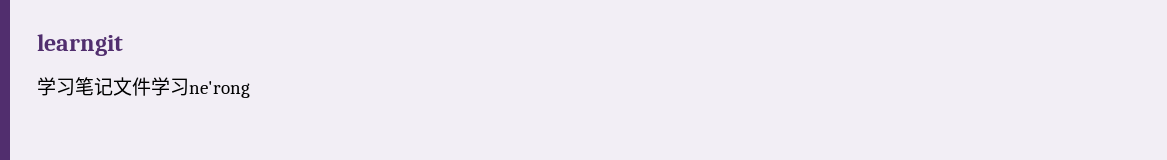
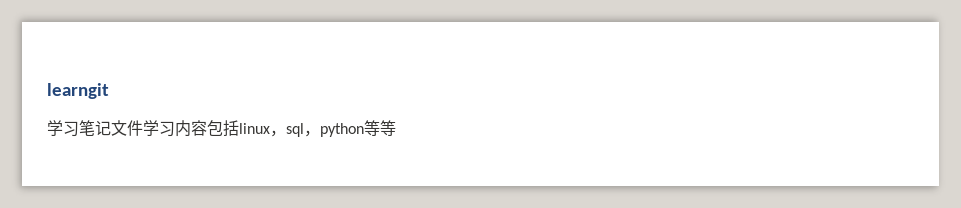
[189,81,250,98] ne'rong -> [175,120,396,137] 内容包括linux，sql，python等等

